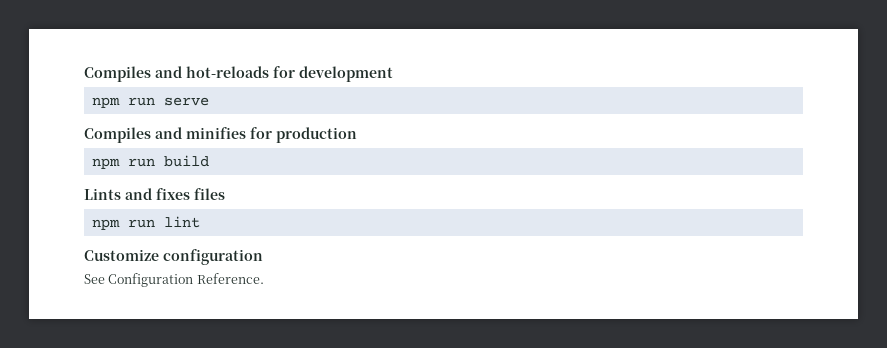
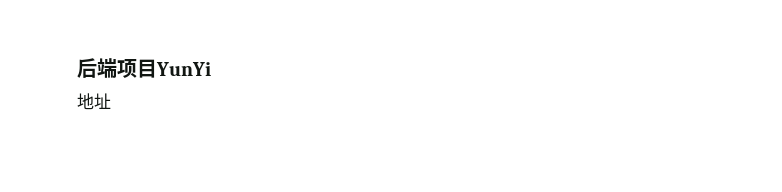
[84,66,393,82] [91,97,209,108] [84,127,357,143] [91,155,209,169] [84,188,225,200] [91,216,200,230] [84,249,263,265] [84,273,264,287] Compiles and hot-reloads for development // npm run serve // Compiles and minifies for production // npm run build // Lints and fixes files // npm run lint // Customize configuration // See Configuration Reference. -> [77,58,211,78] [77,93,111,110] 后端项目YunYi // 地址

